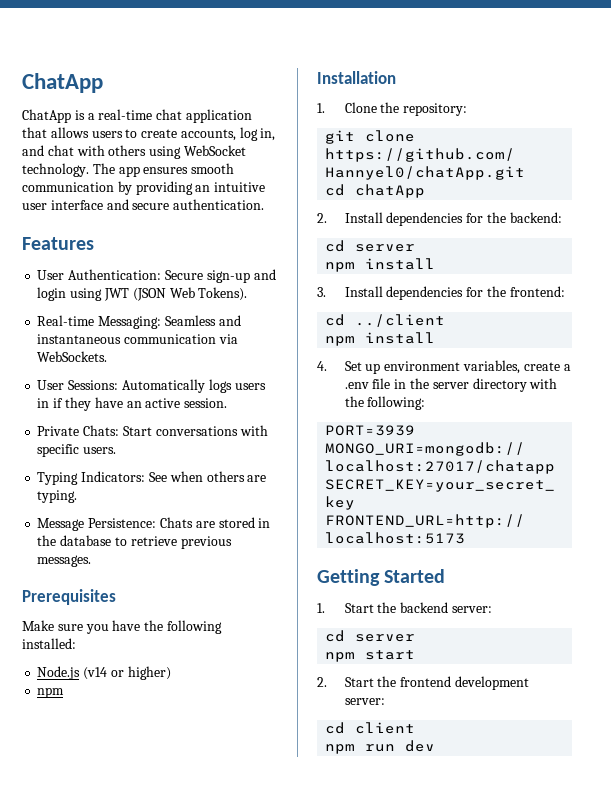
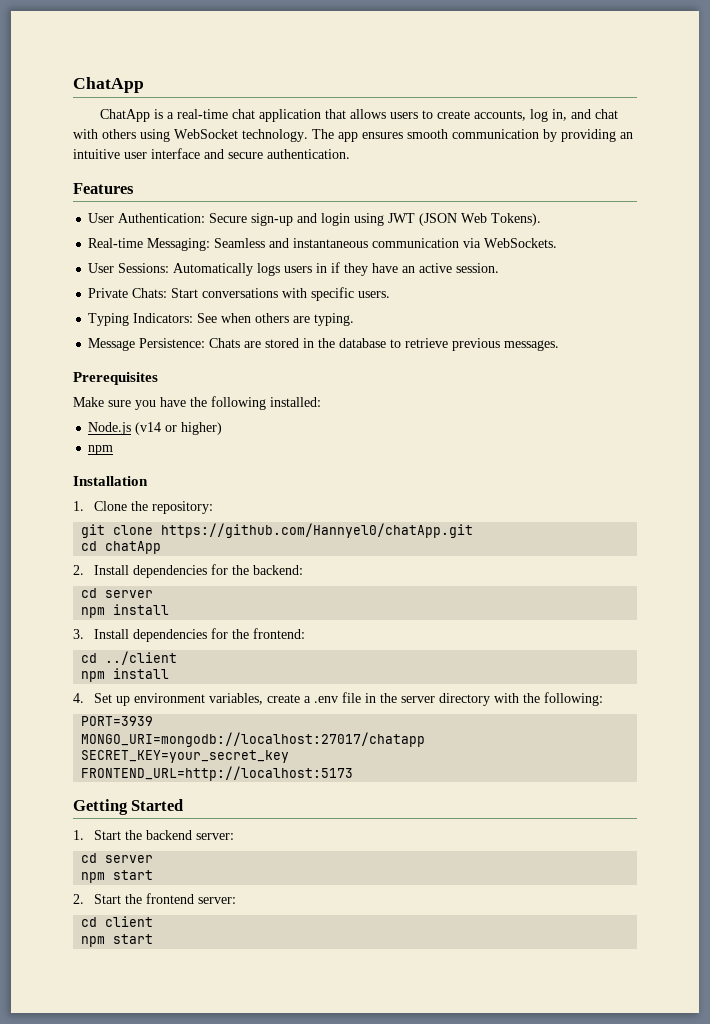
[455,676,530,690] development -> (194, 898) none
[365,740,436,752] run dev -> [113,934,154,944] start

